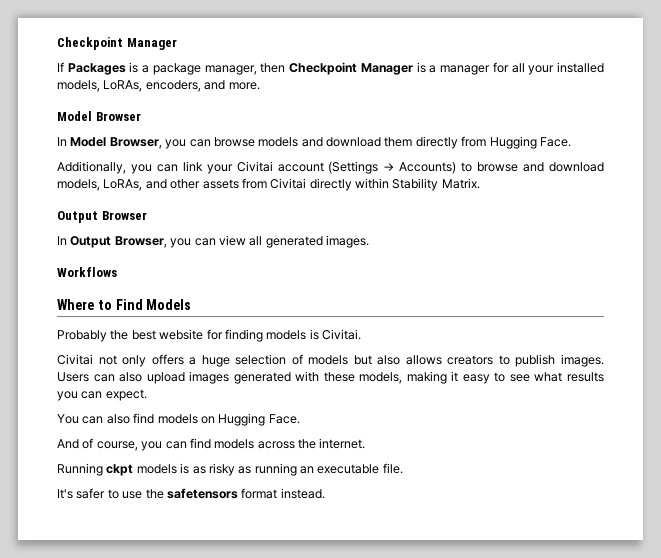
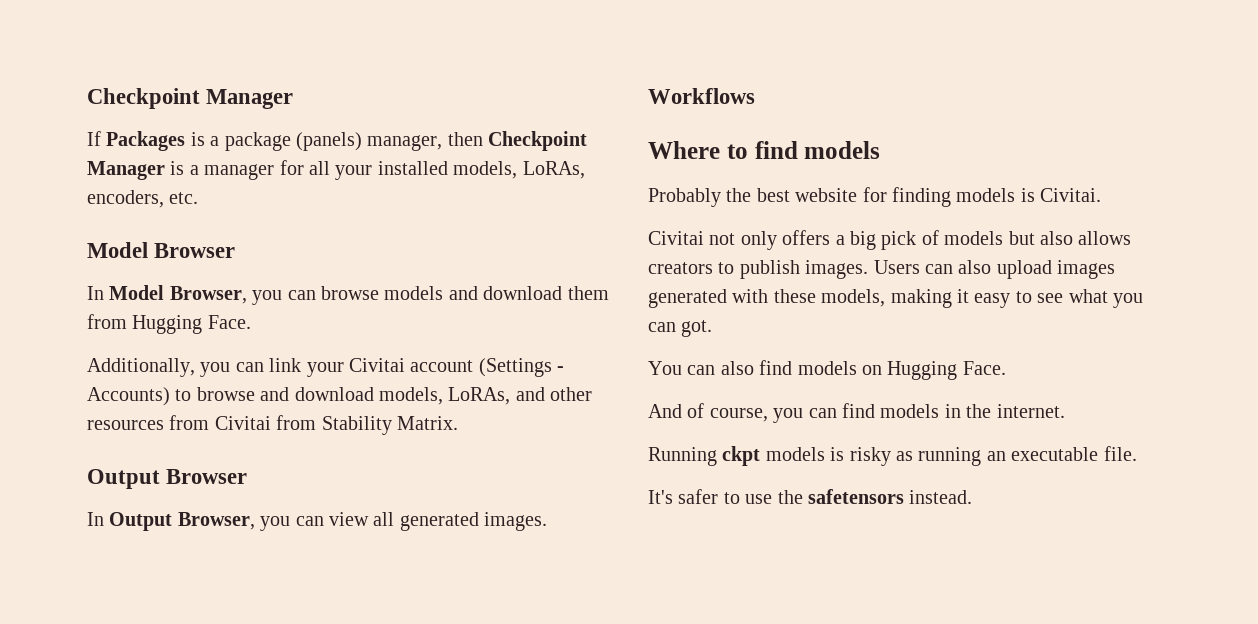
(201, 69) none -> [296,132,362,151] (panels)
[204,80,260,90] and more. -> [169,192,199,204] etc.
[415,136,458,149] directly -> (609, 293) none
[383,163,395,172] → -> [557,366,565,372] -
[202,179,239,189] assets -> [87,420,164,430] resources
[309,178,389,191] directly within -> [276,415,317,430] from
[115,299,192,310] Find Models -> [754,141,881,159] find models
[201,354,287,367] huge selection -> [850,231,917,250] big pick
[567,372,605,382] [57,389,147,401] results you can expect. -> [1113,293,1143,308] [648,320,713,337] you can got.
[257,441,295,449] across -> [944,404,961,418] in
[192,466,206,474] as -> (845, 454) none
[241,488,278,499] format -> (904, 496) none

